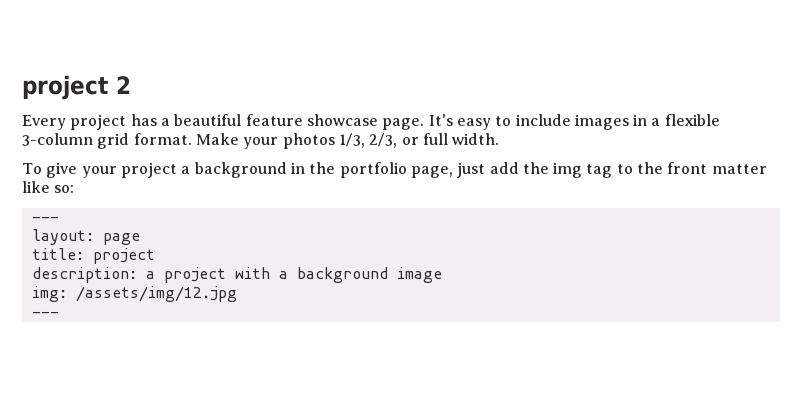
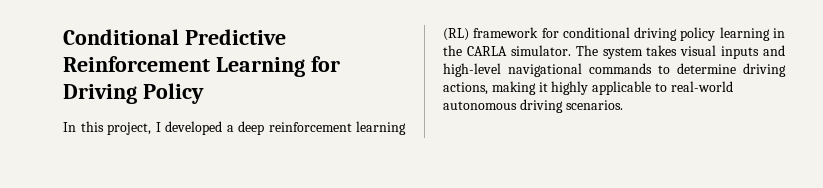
[22,75,131,100] [22,114,720,130] [22,133,500,149] [22,162,767,178] [22,181,75,193] [31,216,59,222] [31,229,140,245] [31,248,155,264] [31,267,442,283] [31,286,237,302] [31,311,59,317] project 2 // Every project has a beautiful feature showcase page. It's easy to include images in a flexible 3-column grid format. Make your photos 1/3, 2/3, or full width. // To give your project a background in the portfolio page, just add the img tag to the front matter like so: // --- // layout: page // title: project // description: a project with a background image // img: /assets/img/12.jpg // --- -> [63,29,286,45] [63,56,340,77] [63,83,204,104] [63,121,406,135] [443,27,785,41] [443,45,785,59] [443,63,786,77] [443,81,733,95] [443,99,623,113] Conditional Predictive Reinforcement Learning for Driving Policy // In this project, I developed a deep reinforcement learning (RL) framework for conditional driving policy learning in the CARLA simulator. The system takes visual inputs and high-level navigational commands to determine driving actions, making it highly applicable to real-world autonomous driving scenarios.

